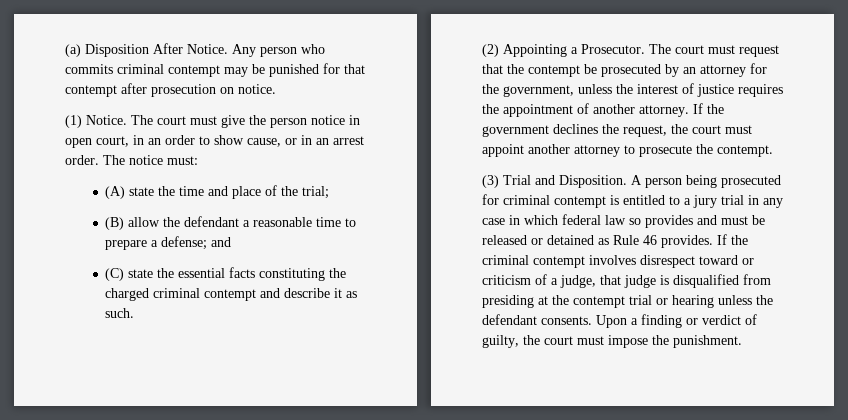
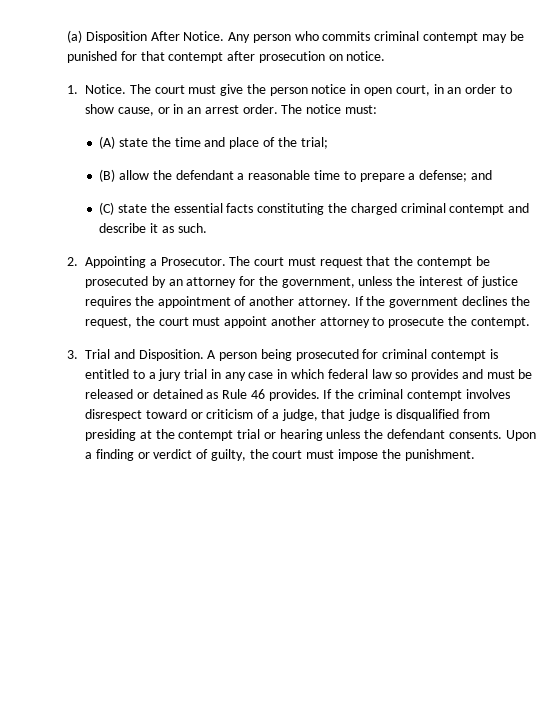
[65,115,82,128] (1) -> [67,85,78,94] 1.
[482,44,499,57] (2) -> [67,257,78,266] 2.
[482,175,499,188] (3) -> [67,350,78,359] 3.

